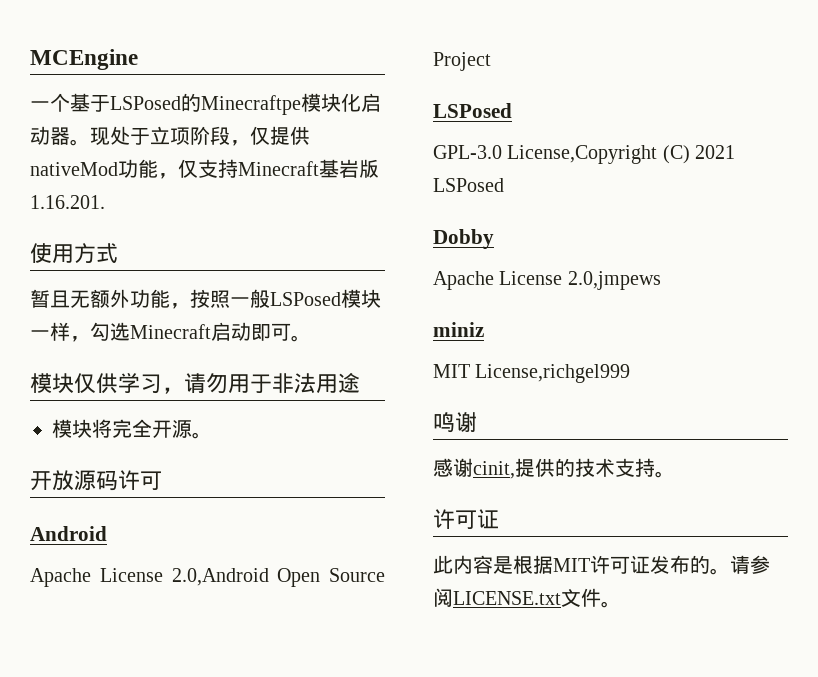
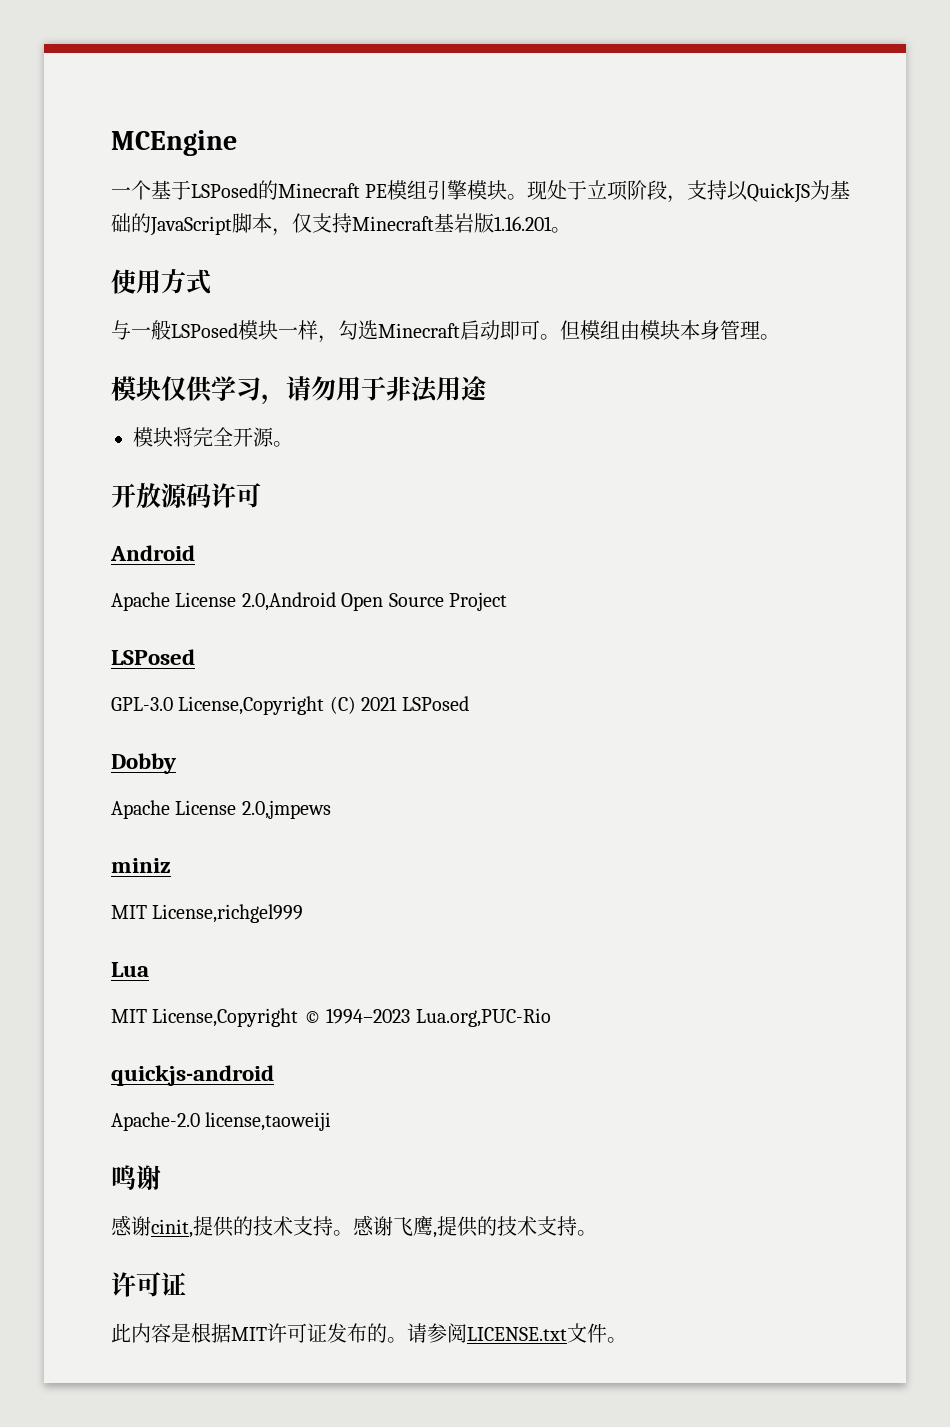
[201,93,381,115] [30,126,70,145] Minecraftpe模块化启动器 -> [278,180,508,200] Minecraft PE模组引擎模块
[250,126,310,145] [30,159,158,178] 仅提供nativeMod功能 -> [687,180,851,203] [111,213,272,236] 支持以QuickJS为基础的JavaScript脚本
[30,195,105,209] 1.16.201. -> [494,216,571,233] 1.16.201。
[30,289,230,309] 暂且无额外功能，按照 -> [111,320,131,340] 与
(311, 338) none -> [560,320,780,340] 但模组由模块本身管理。
(631, 373) none -> [111,962,149,977] [111,1008,551,1027] [111,1065,274,1086] [111,1112,332,1131] // Lua // MIT License,Copyright © 1994–2023 Lua.org,PUC-Rio // quickjs-android // Apache-2.0 license,taoweiji
(675, 474) none -> [353,1215,597,1238] 感谢飞鹰,提供的技术支持。

